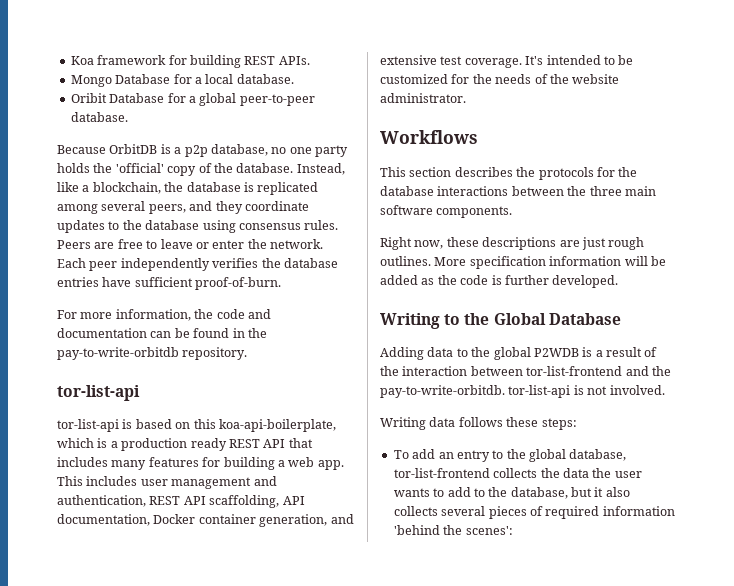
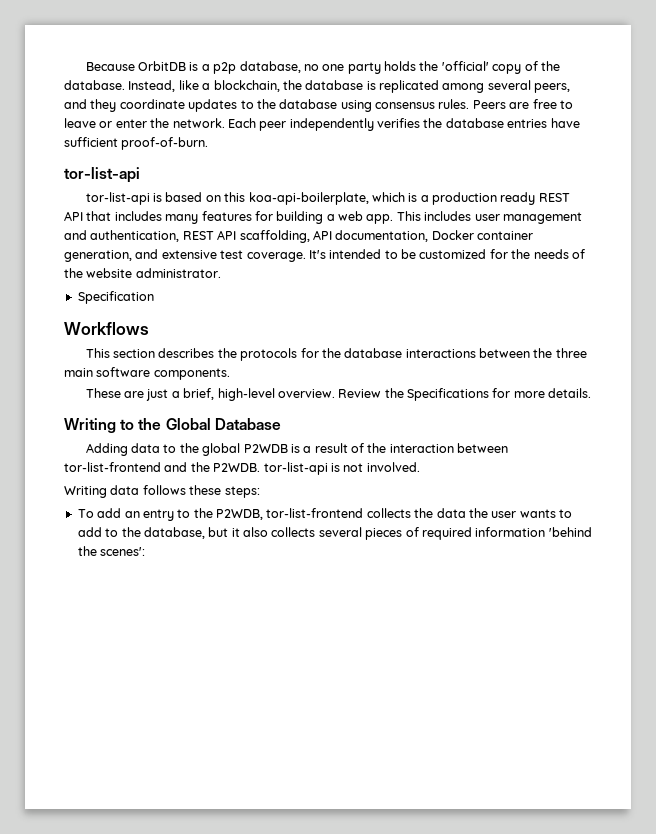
[70,55,310,68] [70,74,294,87] [70,93,315,106] [70,112,128,122] Koa framework for building REST APIs. // Mongo Database for a local database. // Oribit Database for a global peer-to-peer database. // -> (85, 66) none
[57,309,271,321] [57,328,267,338] [57,347,248,360] // For more information, the code and documentation can be found in the pay-to-write-orbitdb repository. -> (209, 143) none
(466, 98) none -> [77,291,154,304] // Specification
[380,237,645,250] [380,256,666,269] [380,275,619,288] Right now, these descriptions are just rough outlines. More specification information will be added as the code is further developed. -> [85,388,592,401] These are just a brief, high-level overview. Review the Specifications for more details.
[380,385,505,398] pay-to-write-orbitdb. -> [213,463,261,472] P2WDB.
[529,449,627,462] global database, -> [216,509,263,520] P2WDB,

